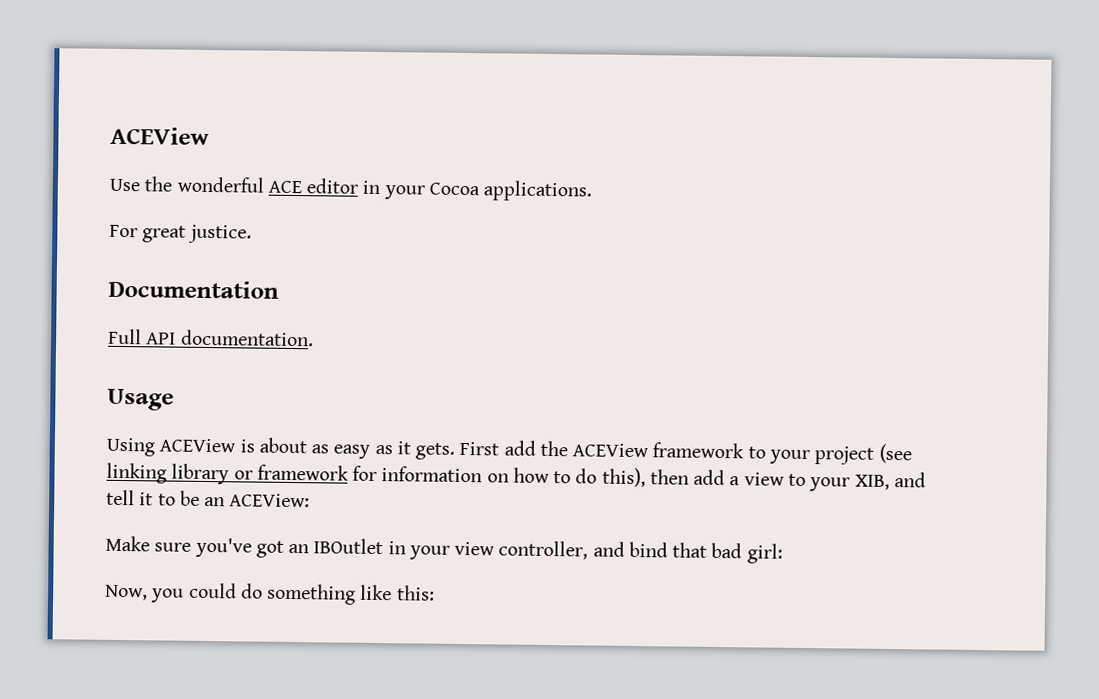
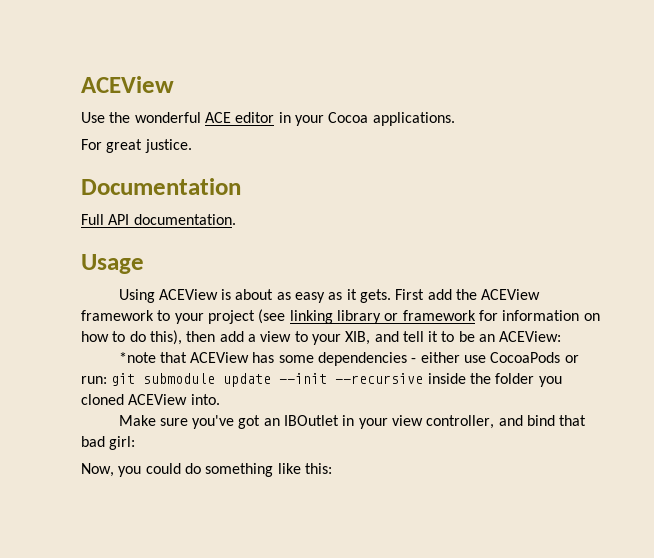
(311, 500) none -> [118,352,579,366] [81,373,562,387] [81,394,220,405] // *note that ACEView has some dependencies - either use CocoaPods or run: git submodule update --init --recursive inside the folder you cloned ACEView into.

